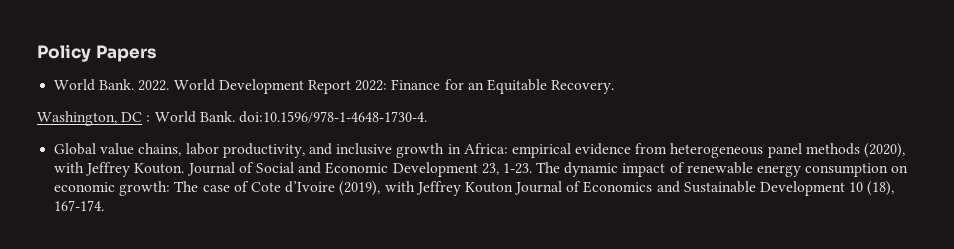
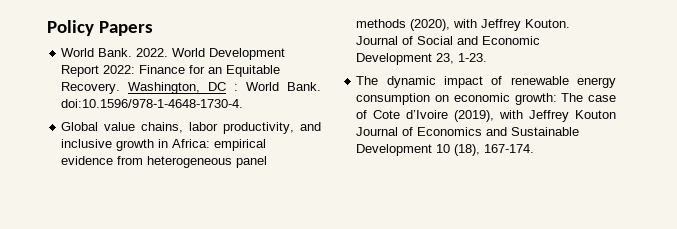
(615, 87) // -> (121, 88) none
(532, 168) none -> (488, 57) //

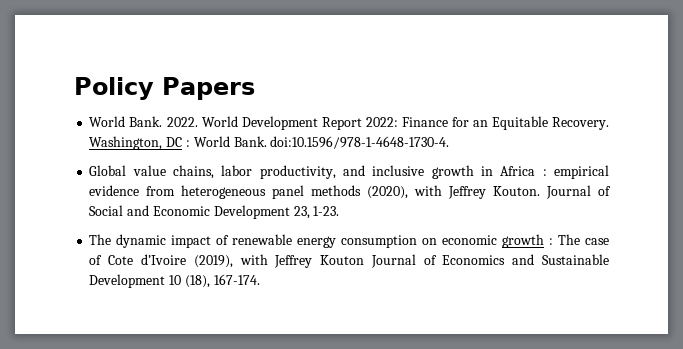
[172,139,211,148] Africa: -> [500,166,547,176] Africa :
[514,93,557,105] growth: -> [502,234,554,248] growth :

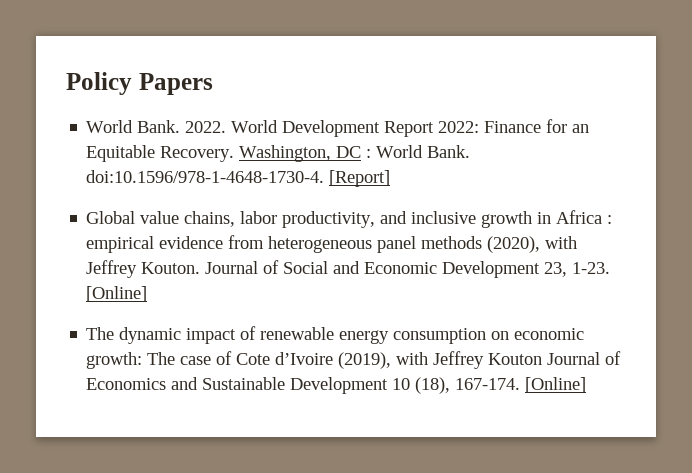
(450, 142) none -> [329,170,391,187] [Report]
(340, 211) none -> [86,286,148,302] [Online]
[502,234,554,248] growth : -> [86,352,143,369] growth:
(260, 279) none -> [525,377,587,393] [Online]

